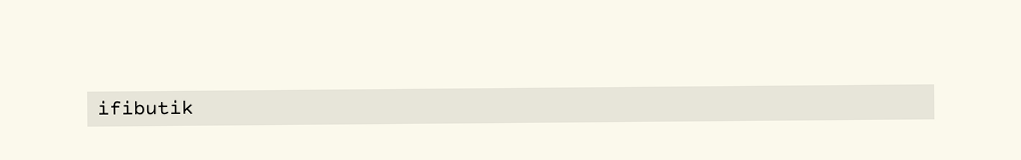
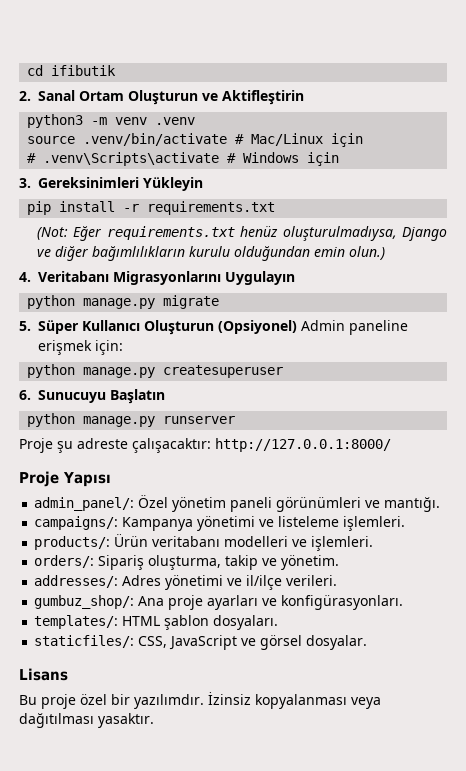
(97, 107) none -> [27,65,44,76] cd
(195, 107) none -> [19,90,304,105] [27,114,196,128] [27,133,364,147] [27,152,340,166] [19,177,203,191] [27,201,276,215] [36,226,447,241] [36,246,385,261] [19,271,295,285] [27,295,220,309] [19,320,408,335] [38,340,123,355] [27,364,284,378] [19,389,165,404] [27,413,236,427] [19,438,391,453] [19,471,111,487] [34,495,441,512] [34,516,406,531] [34,534,374,551] [34,555,340,570] [34,575,338,590] [34,595,404,610] [34,615,279,630] [34,635,368,650] [19,668,68,681] [19,692,381,709] [19,713,154,728] // 2. Sanal Ortam Oluşturun ve Aktifleştirin // python3 -m venv .venv // source .venv/bin/activate # Mac/Linux için // # .venv\Scripts\activate # Windows için // 3. Gereksinimleri Yükleyin // pip install -r requirements.txt // (Not: Eğer requirements.txt henüz oluşturulmadıysa, Django ve diğer bağımlılıkların kurulu olduğundan emin olun.) // 4. Veritabanı Migrasyonlarını Uygulayın // python manage.py migrate // 5. Süper Kullanıcı Oluşturun (Opsiyonel) Admin paneline erişmek için: // python manage.py createsuperuser // 6. Sunucuyu Başlatın // python manage.py runserver // Proje şu adreste çalışacaktır: http://127.0.0.1:8000/ // Proje Yapısı // admin_panel/: Özel yönetim paneli görünümleri ve mantığı. // campaigns/: Kampanya yönetimi ve listeleme işlemleri. // products/: Ürün veritabanı modelleri ve işlemleri. // orders/: Sipariş oluşturma, takip ve yönetim. // addresses/: Adres yönetimi ve il/ilçe verileri. // gumbuz_shop/: Ana proje ayarları ve konfigürasyonları. // templates/: HTML şablon dosyaları. // staticfiles/: CSS, JavaScript ve görsel dosyalar. // Lisans // Bu proje özel bir yazılımdır. İzinsiz kopyalanması veya dağıtılması yasaktır.

